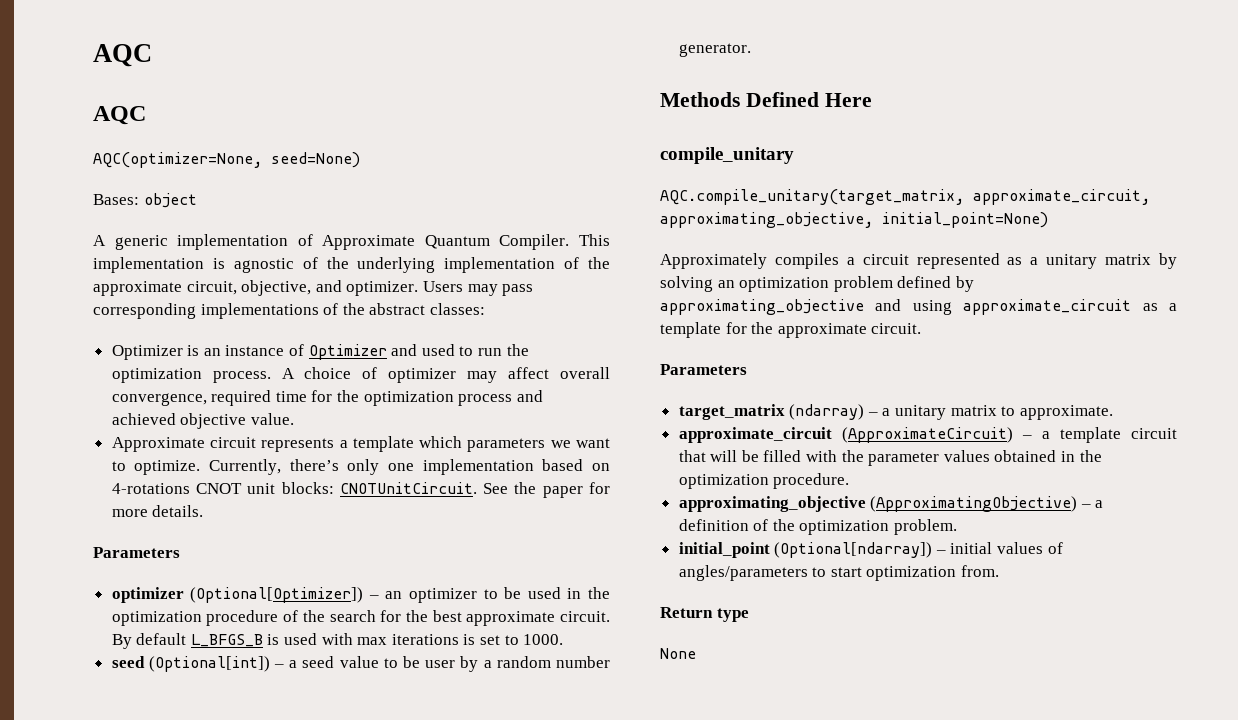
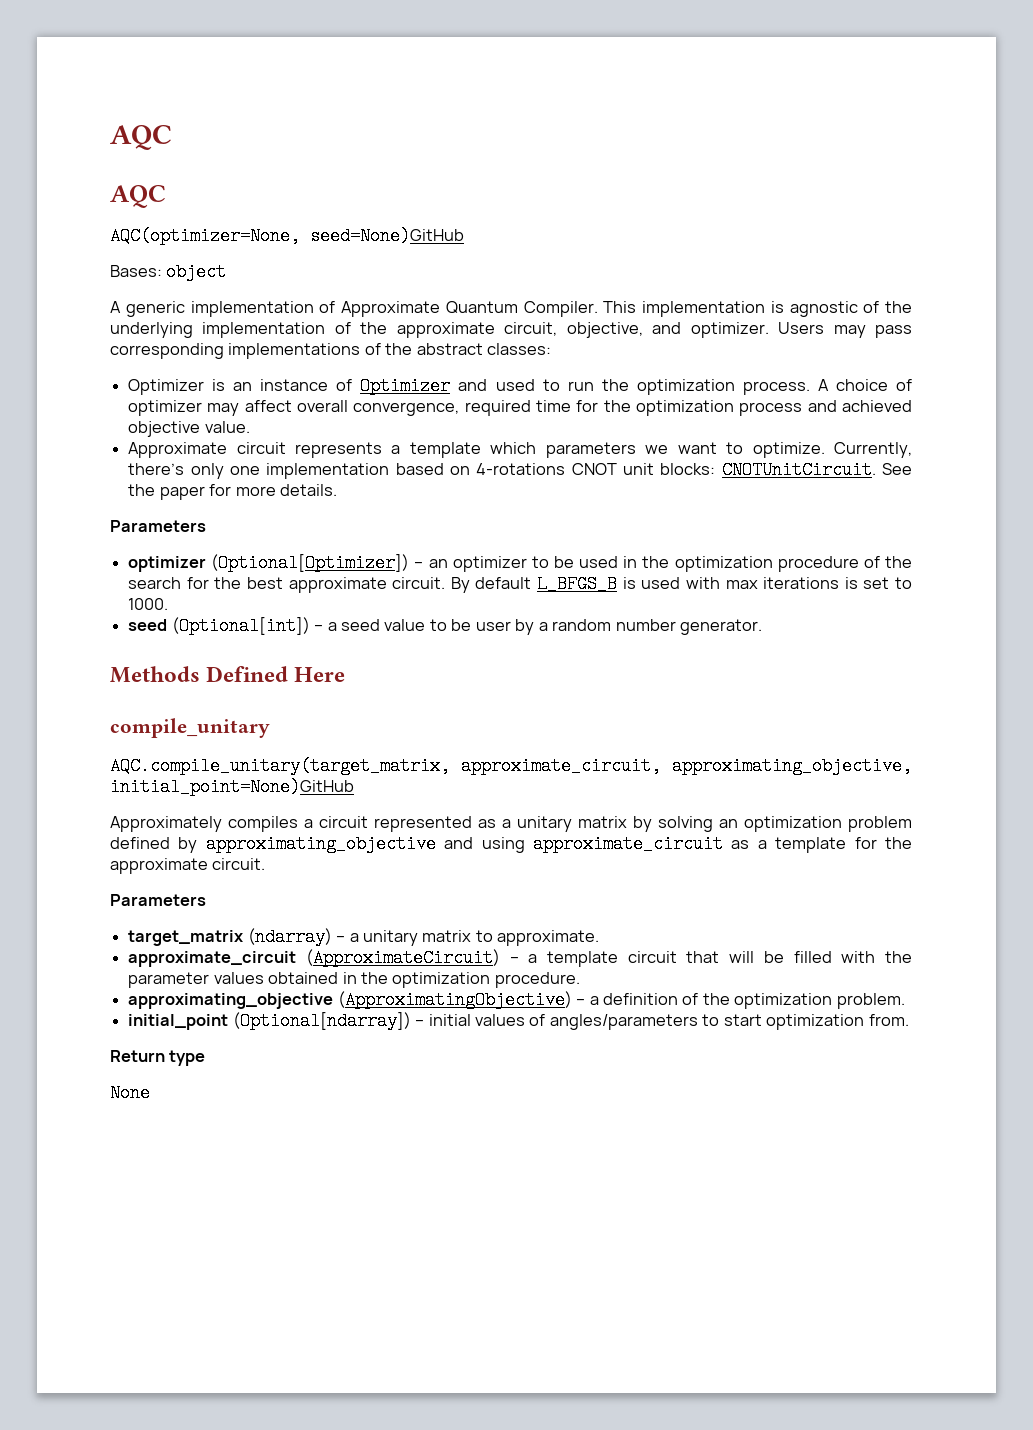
[271,152,360,168] seed=None) -> [310,227,464,245] seed=None)GitHub
[882,212,1048,228] initial_point=None) -> [110,778,354,796] initial_point=None)GitHub

